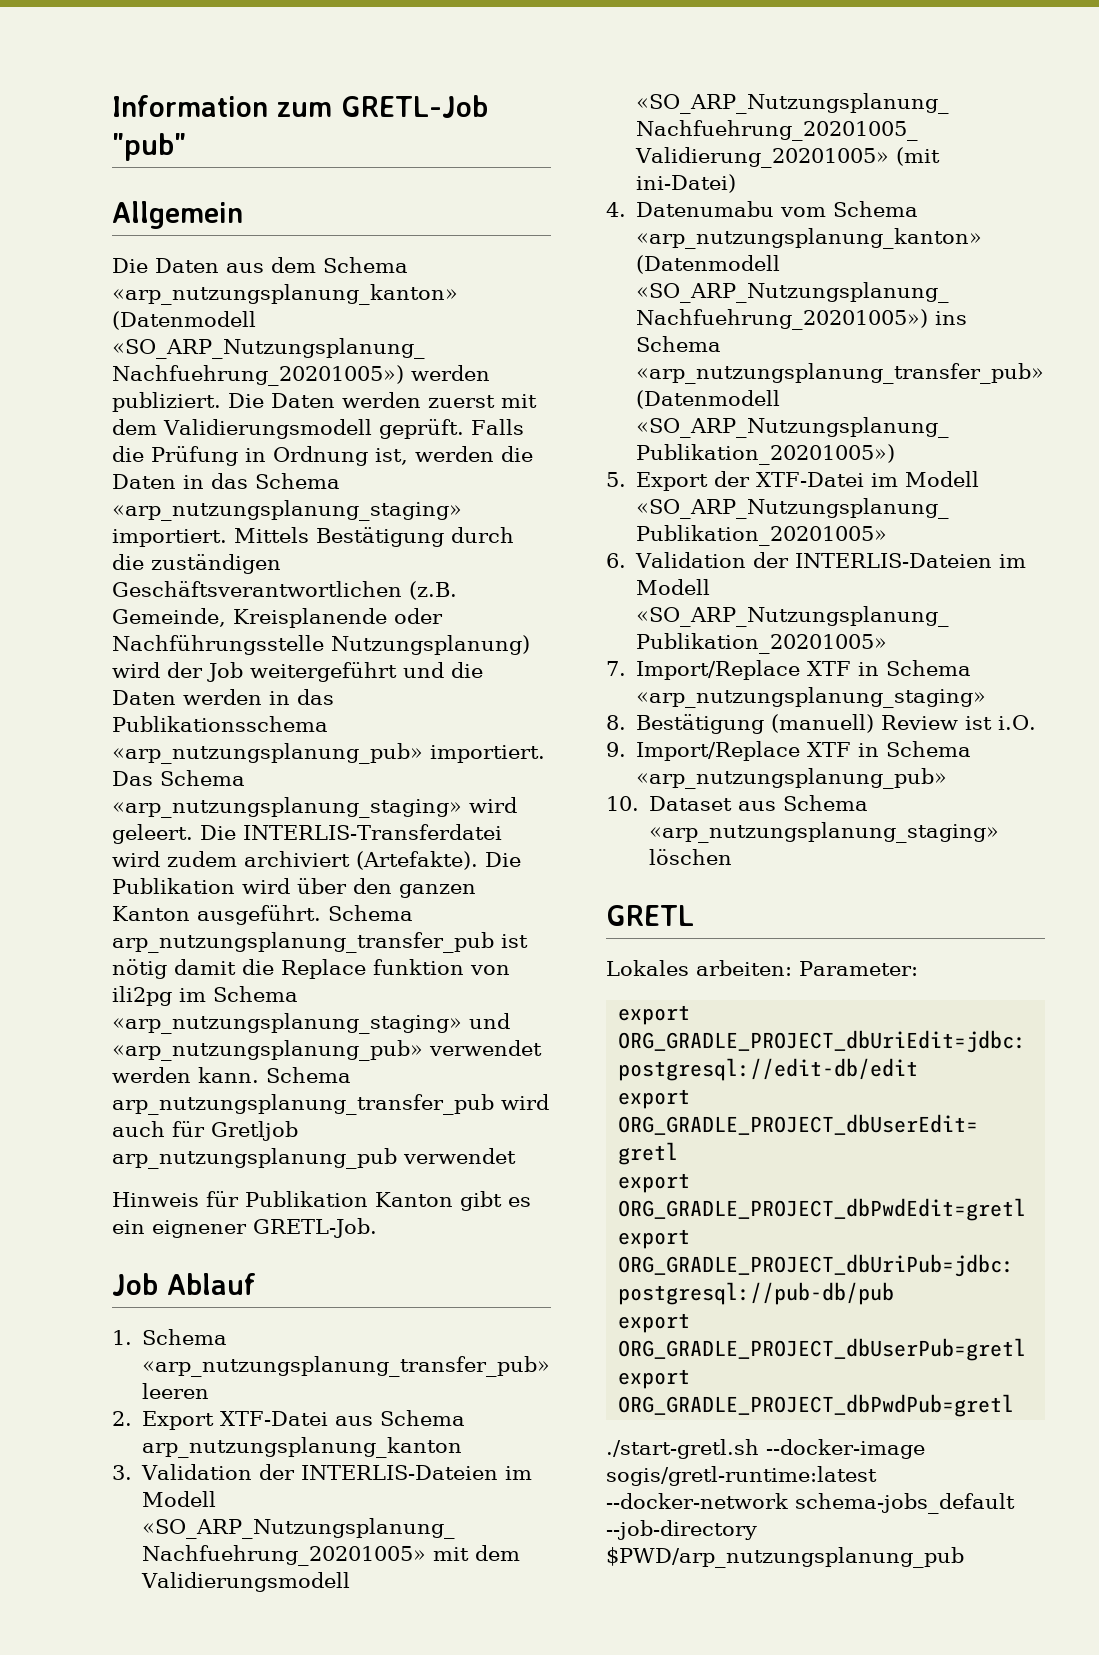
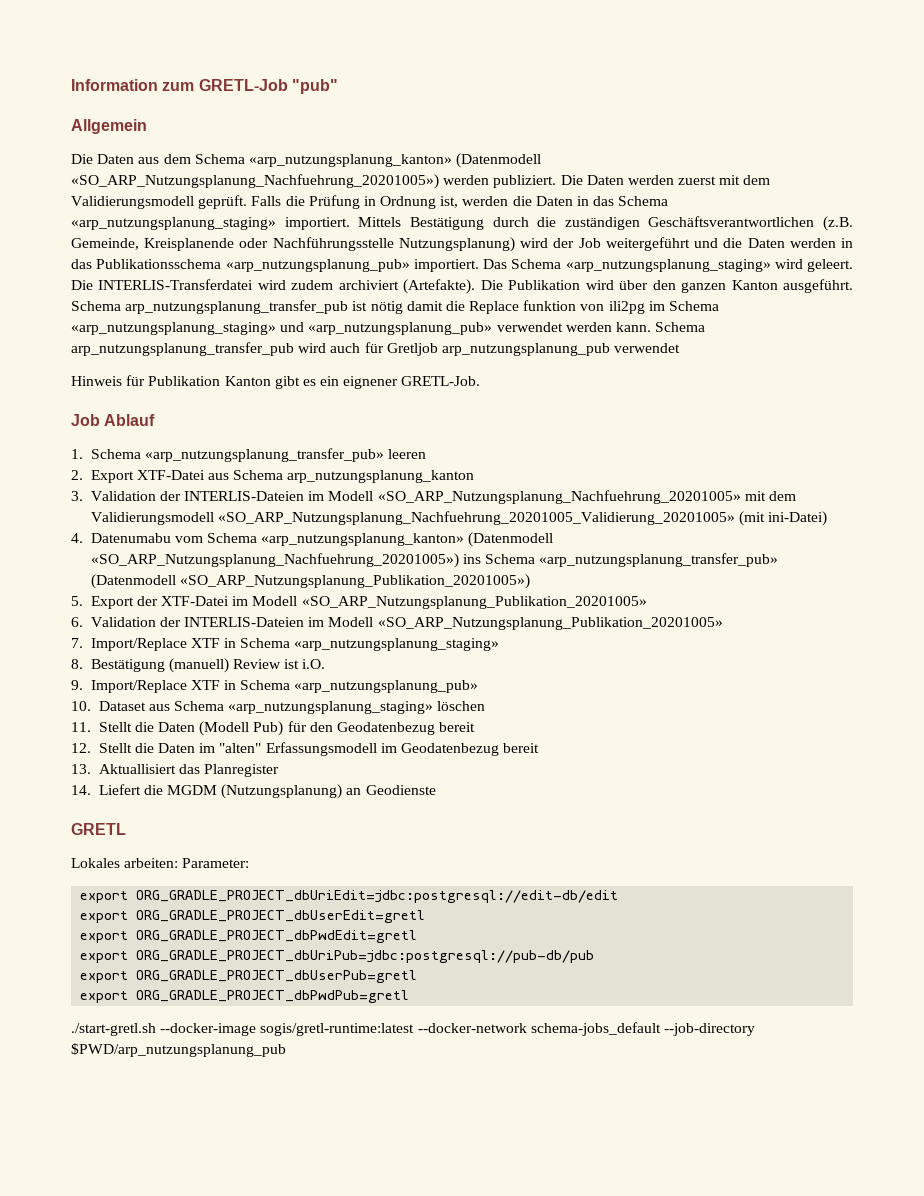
(733, 857) none -> [71,721,476,736] [71,742,540,756] [71,764,280,777] [71,784,436,799] // 11. Stellt die Daten (Modell Pub) für den Geodatenbezug bereit // 12. Stellt die Daten im "alten" Erfassungsmodell im Geodatenbezug bereit // 13. Aktuallisiert das Planregister // 14. Liefert die MGDM (Nutzungsplanung) an Geodienste

